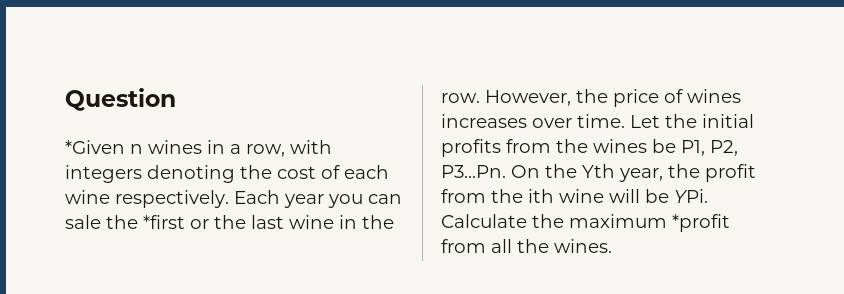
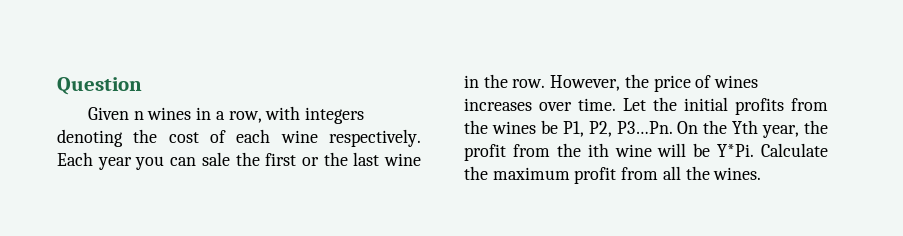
[65,140,125,154] *Given -> [87,107,129,120] Given
[143,215,185,229] *first -> [265,153,297,166] first
[674,189,708,203] YPi. -> [717,144,755,157] Y*Pi.
[672,214,730,232] *profit -> [574,167,617,184] profit

